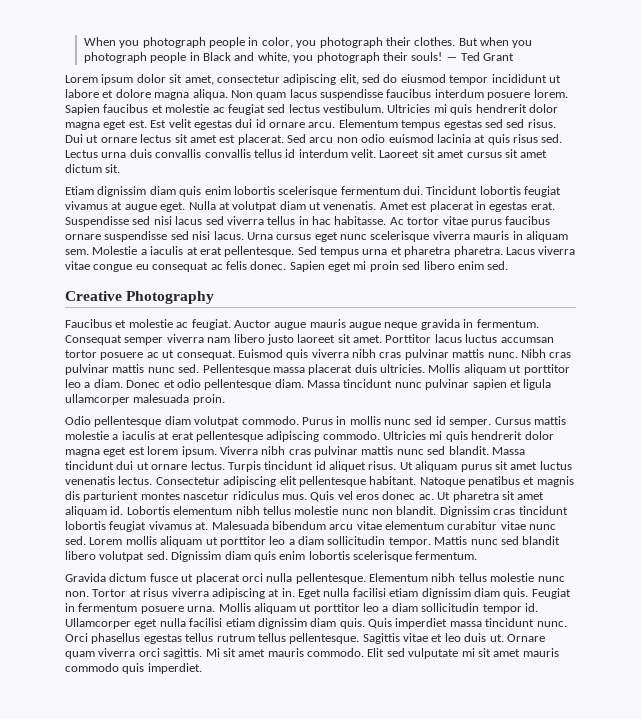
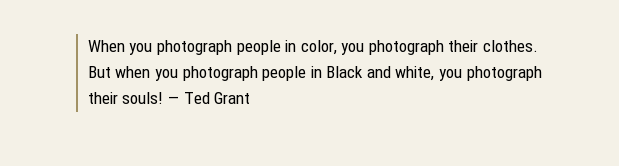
[65,74,561,85] [65,89,568,100] [65,104,558,115] [65,119,556,130] [65,134,563,145] [65,149,548,158] [65,164,121,173] [65,186,562,197] [65,201,555,212] [65,216,551,227] [65,231,568,242] [65,246,576,257] [65,261,509,272] [65,291,215,304] [65,319,539,330] [65,334,554,345] [65,349,572,360] [65,364,570,375] [65,379,552,390] [65,394,225,405] [65,416,566,427] [65,431,554,442] [65,446,525,457] [65,461,572,472] [65,476,574,487] [65,491,545,502] [65,506,568,517] [65,521,557,532] [65,536,561,547] [65,551,478,562] [65,573,565,584] [65,588,571,599] [65,603,538,614] [65,618,567,629] [65,633,545,644] [65,648,559,659] [65,663,202,674] // Lorem ipsum dolor sit amet, consectetur adipiscing elit, sed do eiusmod tempor incididunt ut labore et dolore magna aliqua. Non quam lacus suspendisse faucibus interdum posuere lorem. Sapien faucibus et molestie ac feugiat sed lectus vestibulum. Ultricies mi quis hendrerit dolor magna eget est. Est velit egestas dui id ornare arcu. Elementum tempus egestas sed sed risus. Dui ut ornare lectus sit amet est placerat. Sed arcu non odio euismod lacinia at quis risus sed. Lectus urna duis convallis convallis tellus id interdum velit. Laoreet sit amet cursus sit amet dictum sit. // Etiam dignissim diam quis enim lobortis scelerisque fermentum dui. Tincidunt lobortis feugiat vivamus at augue eget. Nulla at volutpat diam ut venenatis. Amet est placerat in egestas erat. Suspendisse sed nisi lacus sed viverra tellus in hac habitasse. Ac tortor vitae purus faucibus ornare suspendisse sed nisi lacus. Urna cursus eget nunc scelerisque viverra mauris in aliquam sem. Molestie a iaculis at erat pellentesque. Sed tempus urna et pharetra pharetra. Lacus viverra vitae congue eu consequat ac felis donec. Sapien eget mi proin sed libero enim sed. // Creative Photography // Faucibus et molestie ac feugiat. Auctor augue mauris augue neque gravida in fermentum. Consequat semper viverra nam libero justo laoreet sit amet. Porttitor lacus luctus accumsan tortor posuere ac ut consequat. Euismod quis viverra nibh cras pulvinar mattis nunc. Nibh cras pulvinar mattis nunc sed. Pellentesque massa placerat duis ultricies. Mollis aliquam ut porttitor leo a diam. Donec et odio pellentesque diam. Massa tincidunt nunc pulvinar sapien et ligula ullamcorper malesuada proin. // Odio pellentesque diam volutpat commodo. Purus in mollis nunc sed id semper. Cursus mattis molestie a iaculis at erat pellentesque adipiscing commodo. Ultricies mi quis hendrerit dolor magna eget est lorem ipsum. Viverra nibh cras pulvinar mattis nunc sed blandit. Massa tincidunt dui ut ornare lectus. Turpis tincidunt id aliquet risus. Ut aliquam purus sit amet luctus venenatis lectus. Consectetur adipiscing elit pellentesque habitant. Natoque penatibus et magnis dis parturient montes nascetur ridiculus mus. Quis vel eros donec ac. Ut pharetra sit amet aliquam id. Lobortis elementum nibh tellus molestie nunc non blandit. Dignissim cras tincidunt lobortis feugiat vivamus at. Malesuada bibendum arcu vitae elementum curabitur vitae nunc sed. Lorem mollis aliquam ut porttitor leo a diam sollicitudin tempor. Mattis nunc sed blandit libero volutpat sed. Dignissim diam quis enim lobortis scelerisque fermentum. // Gravida dictum fusce ut placerat orci nulla pellentesque. Elementum nibh tellus molestie nunc non. Tortor at risus viverra adipiscing at in. Eget nulla facilisi etiam dignissim diam quis. Feugiat in fermentum posuere urna. Mollis aliquam ut porttitor leo a diam sollicitudin tempor id. Ullamcorper eget nulla facilisi etiam dignissim diam quis. Quis imperdiet massa tincidunt nunc. Orci phasellus egestas tellus rutrum tellus pellentesque. Sagittis vitae et leo duis ut. Ornare quam viverra orci sagittis. Mi sit amet mauris commodo. Elit sed vulputate mi sit amet mauris commodo quis imperdiet. -> (251, 98) none

